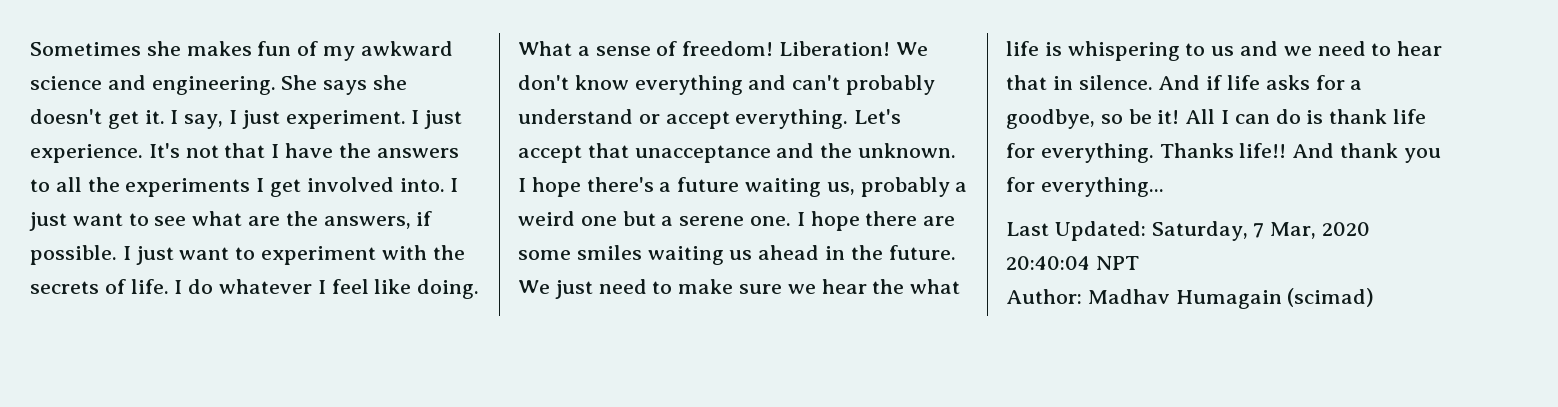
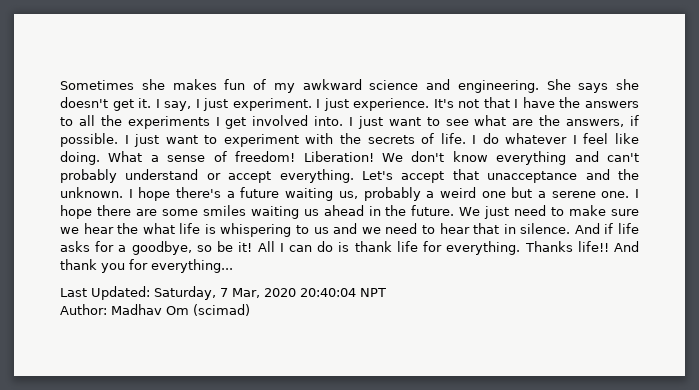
[1175,290,1282,309] Humagain -> [166,306,189,315] Om

